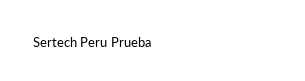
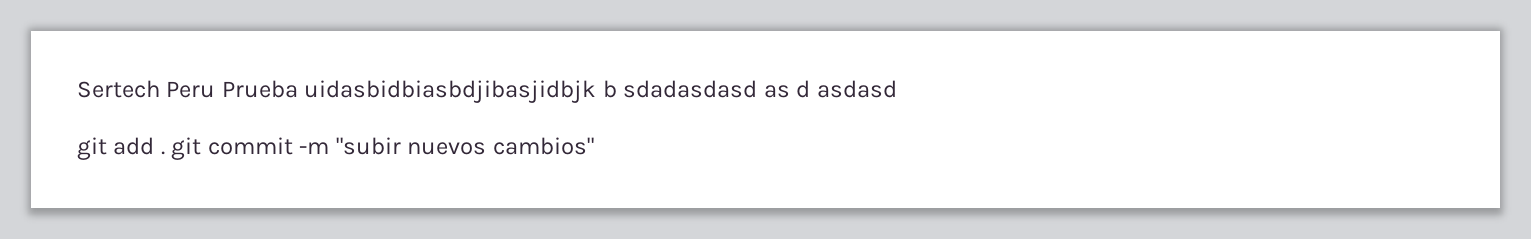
(151, 42) none -> [304,80,897,103] [77,137,594,160] uidasbidbiasbdjibasjidbjk b sdadasdasd as d asdasd // git add . git commit -m "subir nuevos cambios"

